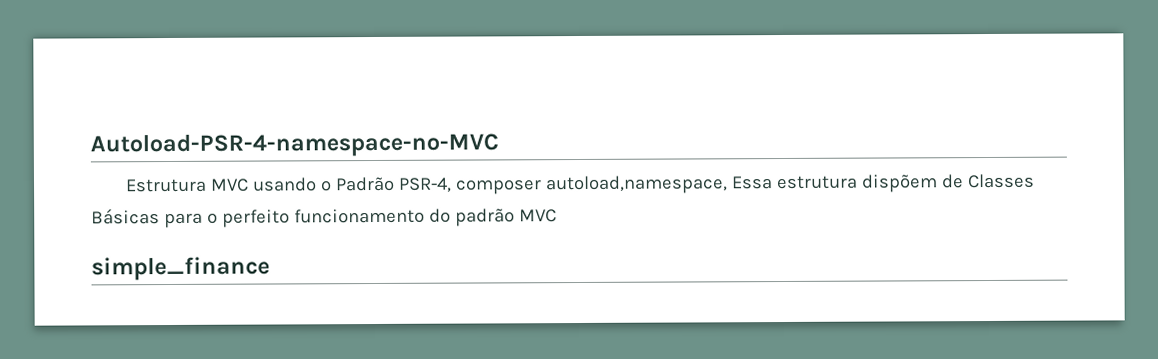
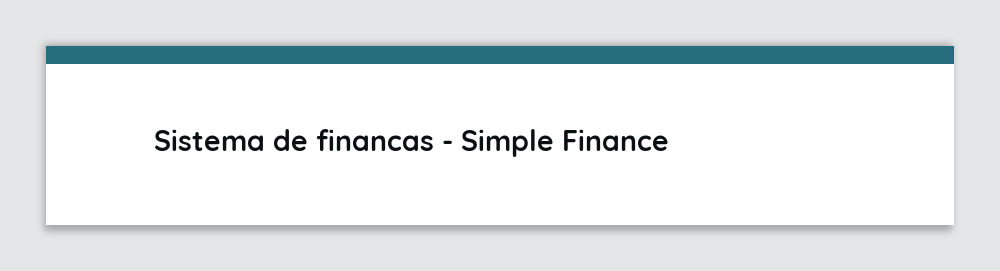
[90,132,499,158] [124,173,1035,195] [91,208,557,229] [91,256,270,281] Autoload-PSR-4-namespace-no-MVC // Estrutura MVC usando o Padrão PSR-4, composer autoload,namespace, Essa estrutura dispõem de Classes Básicas para o perfeito funcionamento do padrão MVC // simple_finance -> [154,129,669,157] Sistema de financas - Simple Finance

